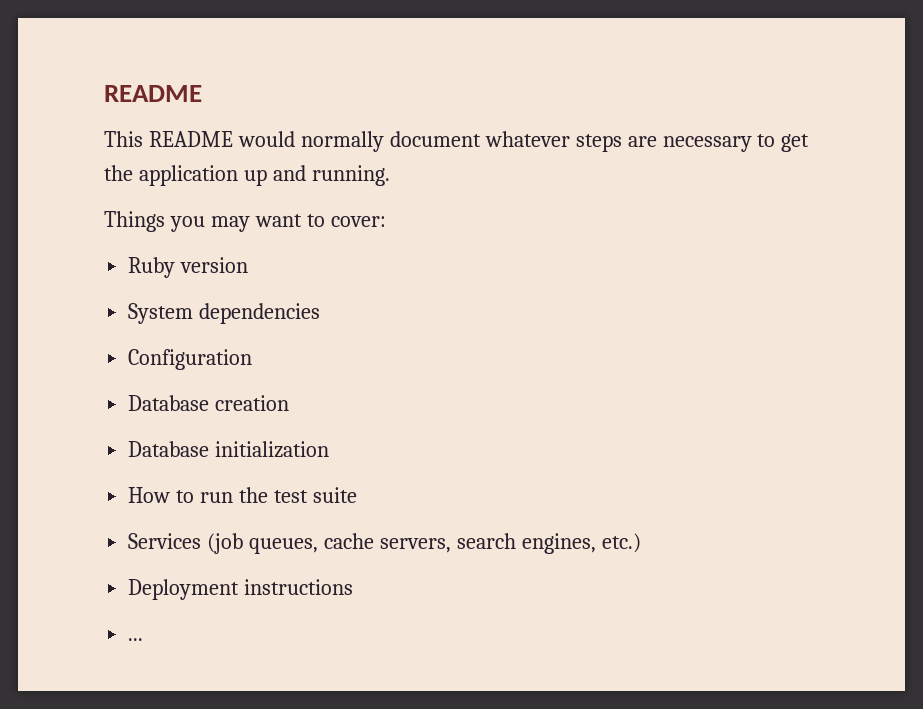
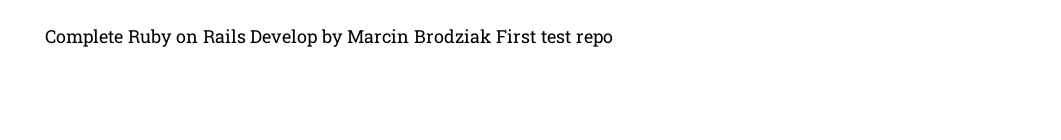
[104,85,202,102] [104,131,810,152] [104,165,390,186] [104,211,386,232] [128,257,249,278] [128,303,321,324] [128,349,253,370] [128,395,290,411] [128,441,330,458] [128,487,357,503] [128,533,641,554] [128,579,354,600] [128,638,144,641] README // This README would normally document whatever steps are necessary to get the application up and running. // Things you may want to cover: // Ruby version // System dependencies // Configuration // Database creation // Database initialization // How to run the test suite // Services (job queues, cache servers, search engines, etc.) // Deployment instructions // ... -> [45,29,613,47] Complete Ruby on Rails Develop by Marcin Brodziak First test repo

